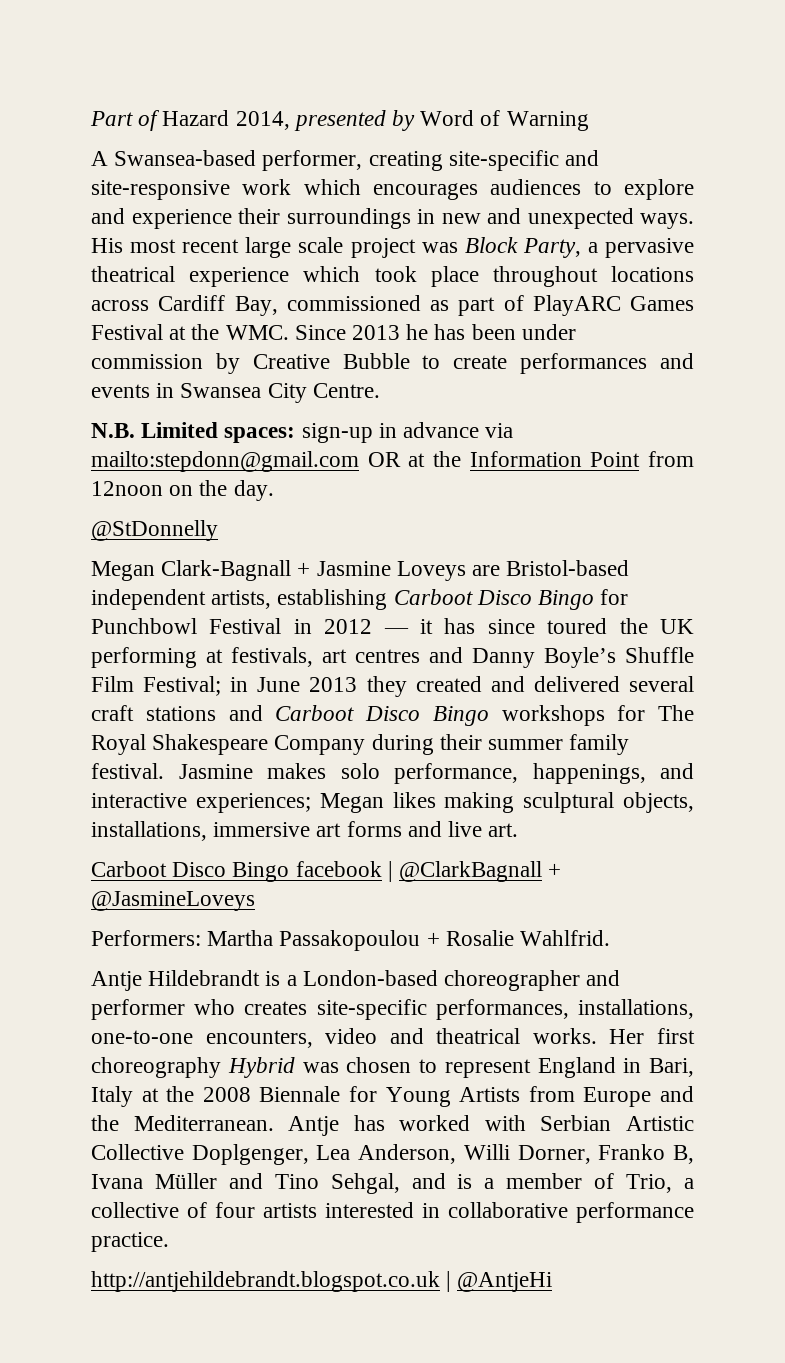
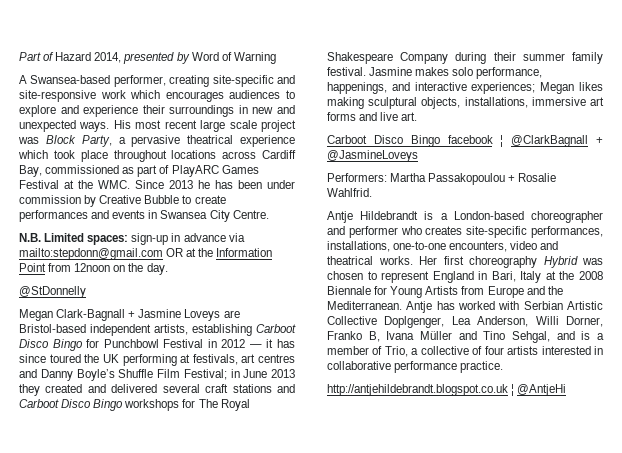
[387,861,393,882] | -> [500,135,504,147] ¦
[446,1271,452,1292] | -> [511,384,515,396] ¦

